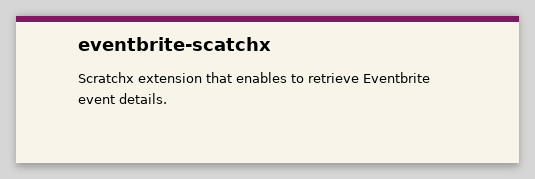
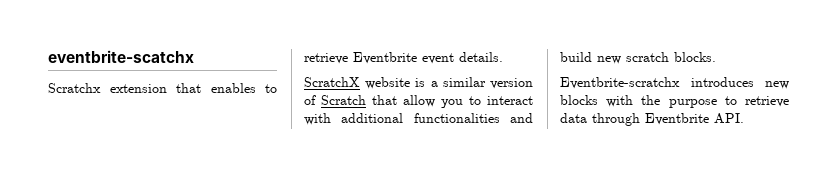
(167, 98) none -> [304,77,533,89] [304,95,533,108] [304,113,533,125] [560,52,716,64] [560,77,789,89] [560,95,789,108] [560,113,744,126] // ScratchX website is a similar version of Scratch that allow you to interact with additional functionalities and build new scratch blocks. // Eventbrite-scratchx introduces new blocks with the purpose to retrieve data through Eventbrite API.

